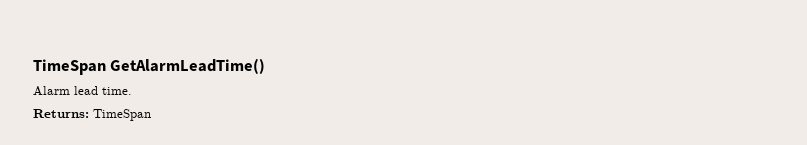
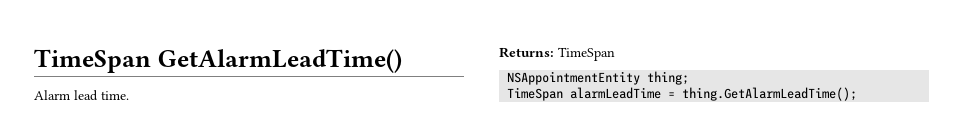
(151, 115) none -> [507,71,690,85] [507,87,858,101] // NSAppointmentEntity thing; // TimeSpan alarmLeadTime = thing.GetAlarmLeadTime();

